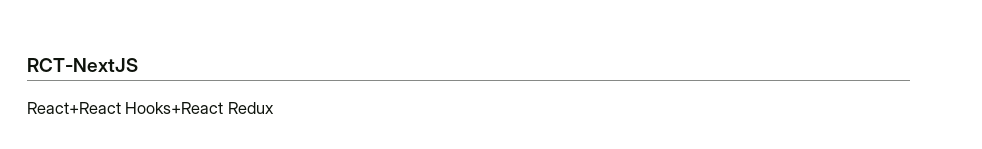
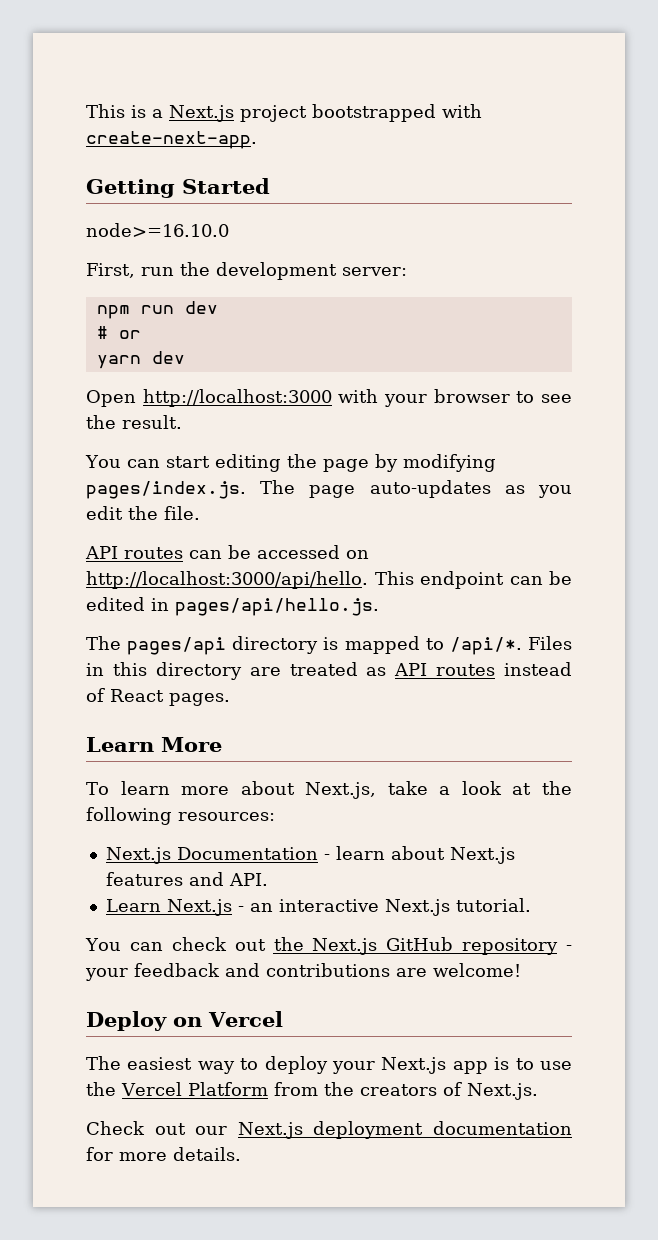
[27,58,138,72] [27,102,274,114] RCT-NextJS // React+React Hooks+React Redux -> [86,104,482,122] [86,131,257,149] [86,178,270,198] [86,223,229,237] [86,262,407,280] [96,301,218,319] [96,326,141,339] [96,351,185,369] [86,389,572,407] [86,415,182,429] [85,454,496,472] [86,480,572,499] [86,506,200,520] [85,545,369,559] [86,571,572,589] [86,597,379,616] [86,636,572,655] [86,662,572,680] [86,688,230,706] [86,737,222,752] [86,781,572,799] [86,807,275,825] [105,846,515,864] [105,872,268,886] [105,898,531,916] [85,937,572,955] [85,963,521,981] [86,1011,283,1031] [86,1056,572,1074] [86,1082,538,1100] [86,1121,572,1139] [86,1147,241,1161] This is a Next.js project bootstrapped with create-next-app. // Getting Started // node>=16.10.0 // First, run the development server: // npm run dev // # or // yarn dev // Open http://localhost:3000 with your browser to see the result. // You can start editing the page by modifying pages/index.js. The page auto-updates as you edit the file. // API routes can be accessed on http://localhost:3000/api/hello. This endpoint can be edited in pages/api/hello.js. // The pages/api directory is mapped to /api/*. Files in this directory are treated as API routes instead of React pages. // Learn More // To learn more about Next.js, take a look at the following resources: // Next.js Documentation - learn about Next.js features and API. // Learn Next.js - an interactive Next.js tutorial. // You can check out the Next.js GitHub repository - your feedback and contributions are welcome! // Deploy on Vercel // The easiest way to deploy your Next.js app is to use the Vercel Platform from the creators of Next.js. // Check out our Next.js deployment documentation for more details.

